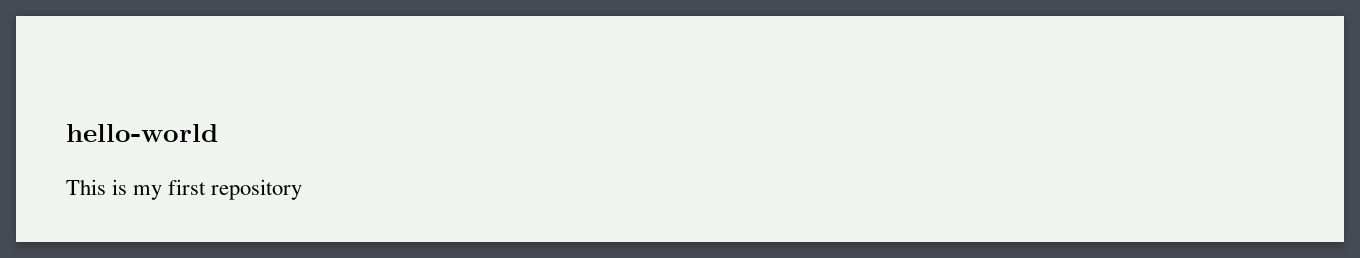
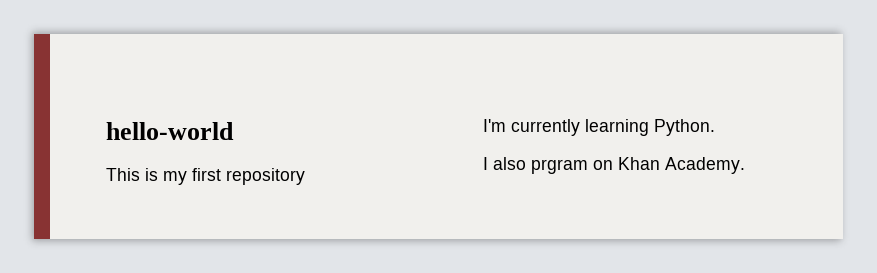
(303, 189) none -> [483,119,715,136] [483,157,745,174] // I'm currently learning Python. // I also prgram on Khan Academy.

